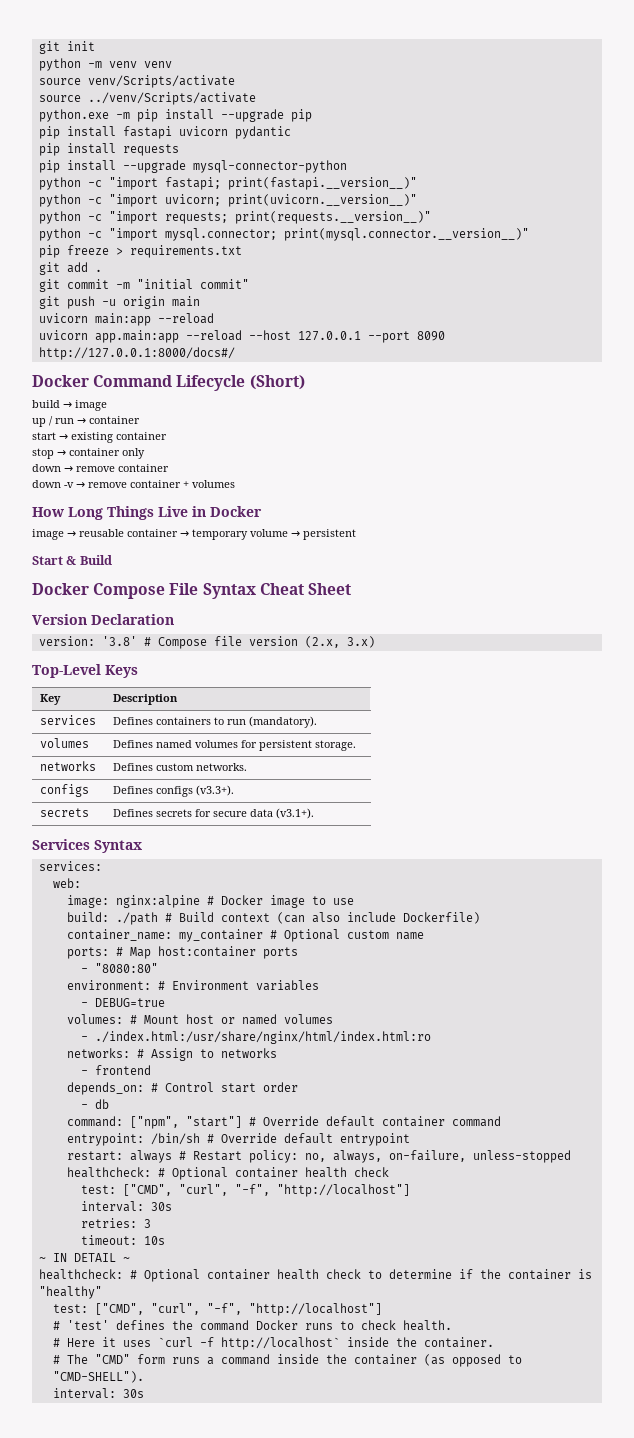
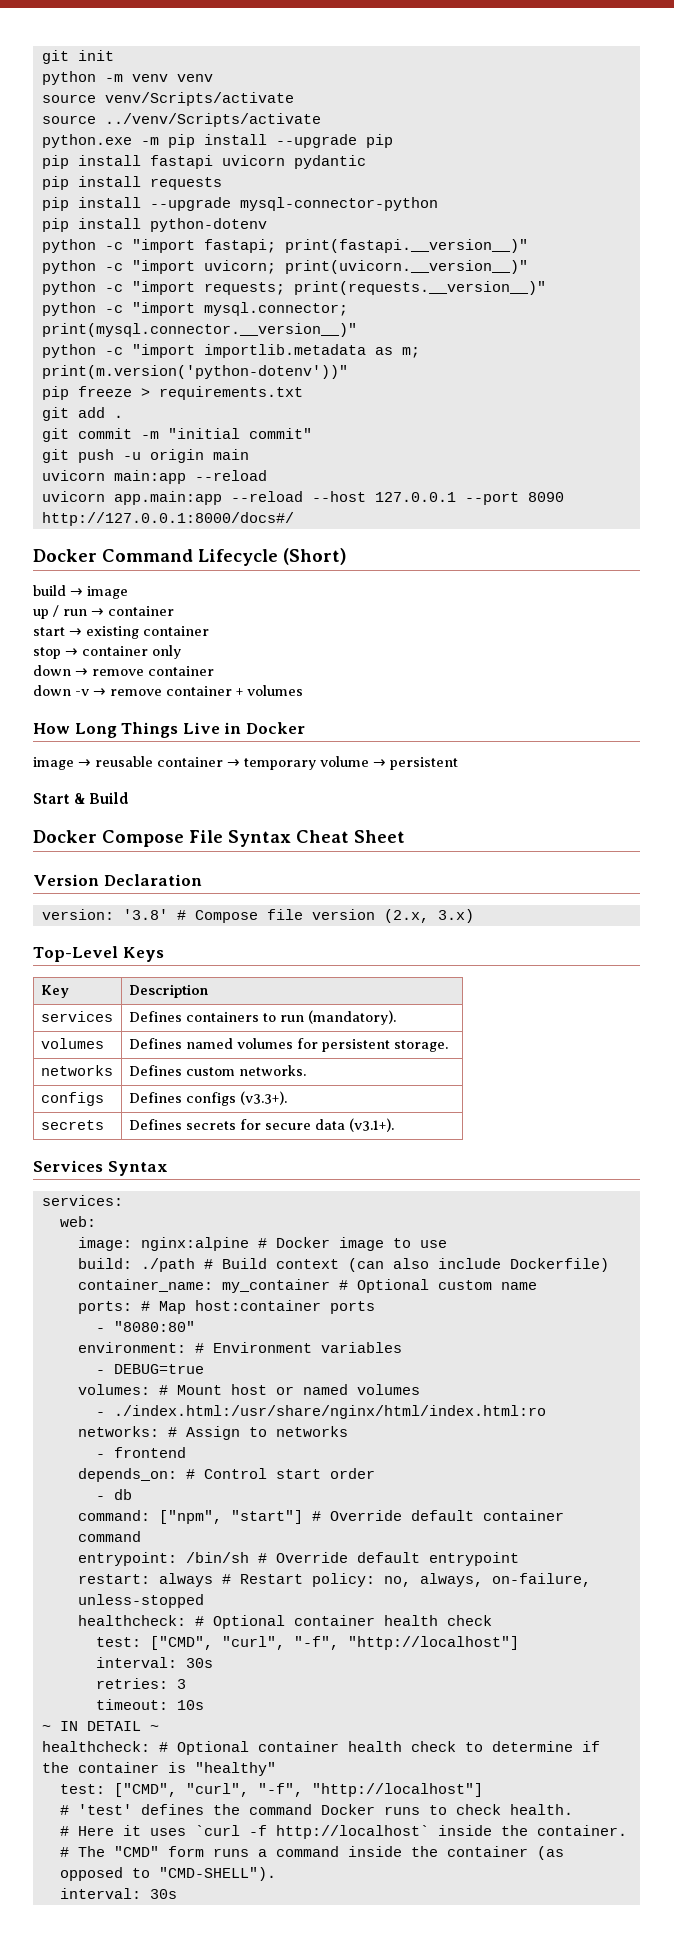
(347, 166) none -> [41,218,267,232] // pip install python-dotenv
(529, 234) none -> [41,344,420,358] [41,365,348,379] // python -c "import importlib.metadata as m; print(m.version('python-dotenv'))"

